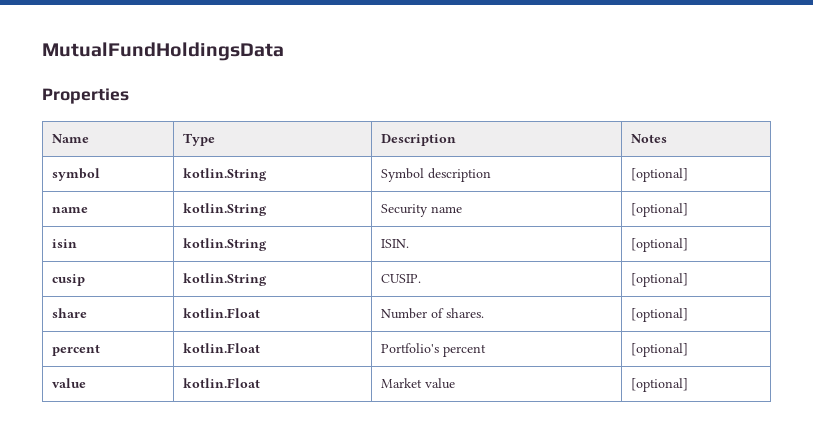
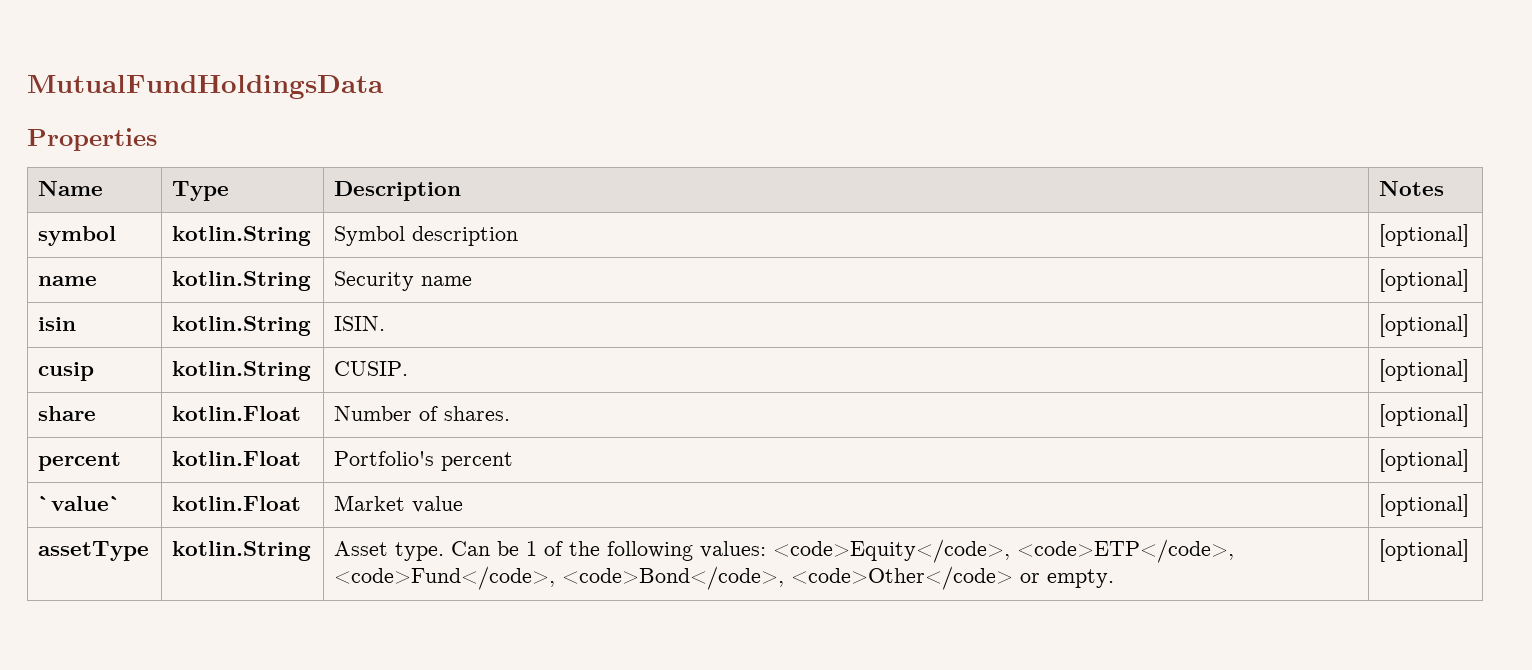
[52,378,87,388] value -> [38,495,123,511] `value`
(689, 385) none -> [38,541,150,561] [172,541,312,561] [334,539,1235,563] [334,566,1115,590] [1379,539,1470,562] // assetType | kotlin.String | Asset type. Can be 1 of the following values: <code>Equity</code>, <code>ETP</code>, <code>Fund</code>, <code>Bond</code>, <code>Other</code> or empty. | [optional]

